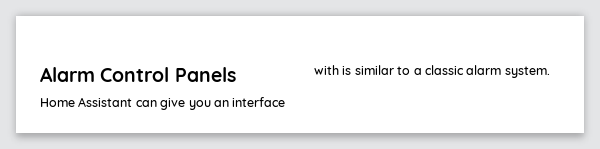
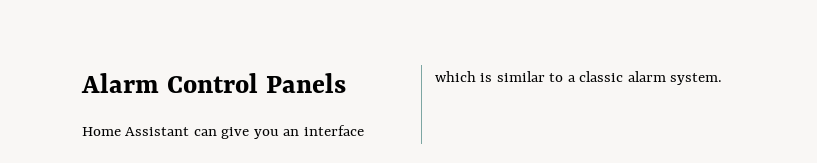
[314,65,339,75] with -> [435,71,476,82] which

